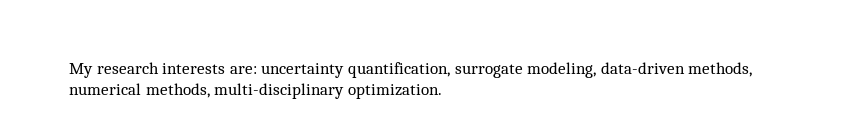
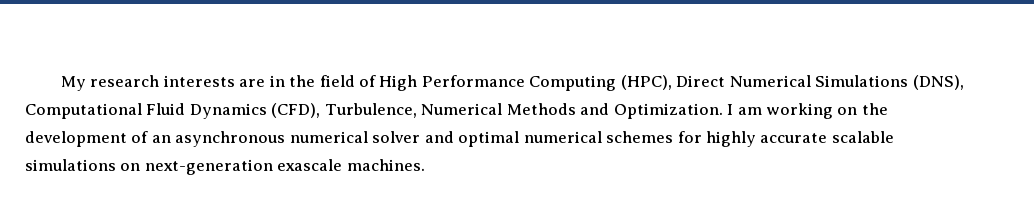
[229,62,753,78] [69,83,442,99] are: uncertainty quantification, surrogate modeling, data-driven methods, numerical methods, multi-disciplinary optimization. -> [239,75,964,91] [25,103,888,119] [25,131,894,147] [25,159,425,175] are in the field of High Performance Computing (HPC), Direct Numerical Simulations (DNS), Computational Fluid Dynamics (CFD), Turbulence, Numerical Methods and Optimization. I am working on the development of an asynchronous numerical solver and optimal numerical schemes for highly accurate scalable simulations on next-generation exascale machines.

